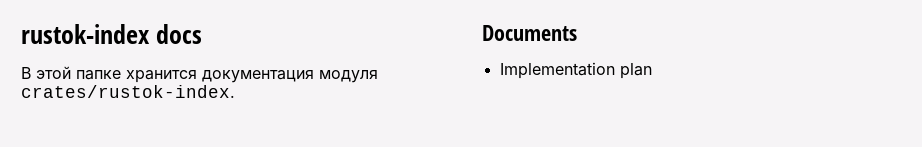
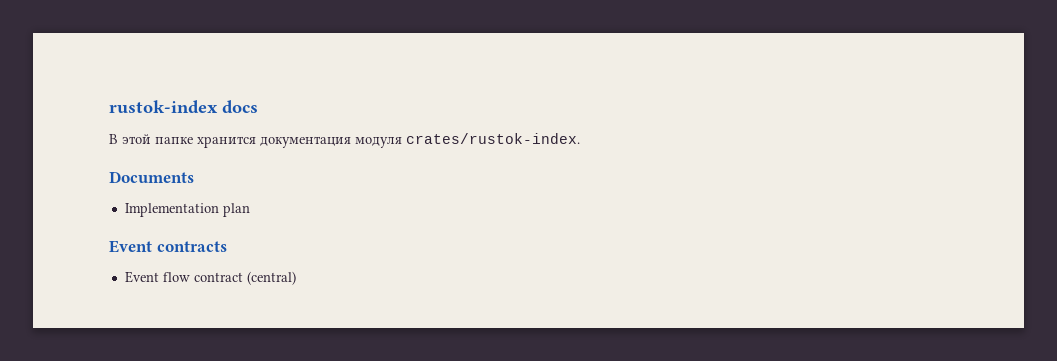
(652, 71) none -> [109,240,227,253] [124,271,296,285] // Event contracts // Event flow contract (central)

